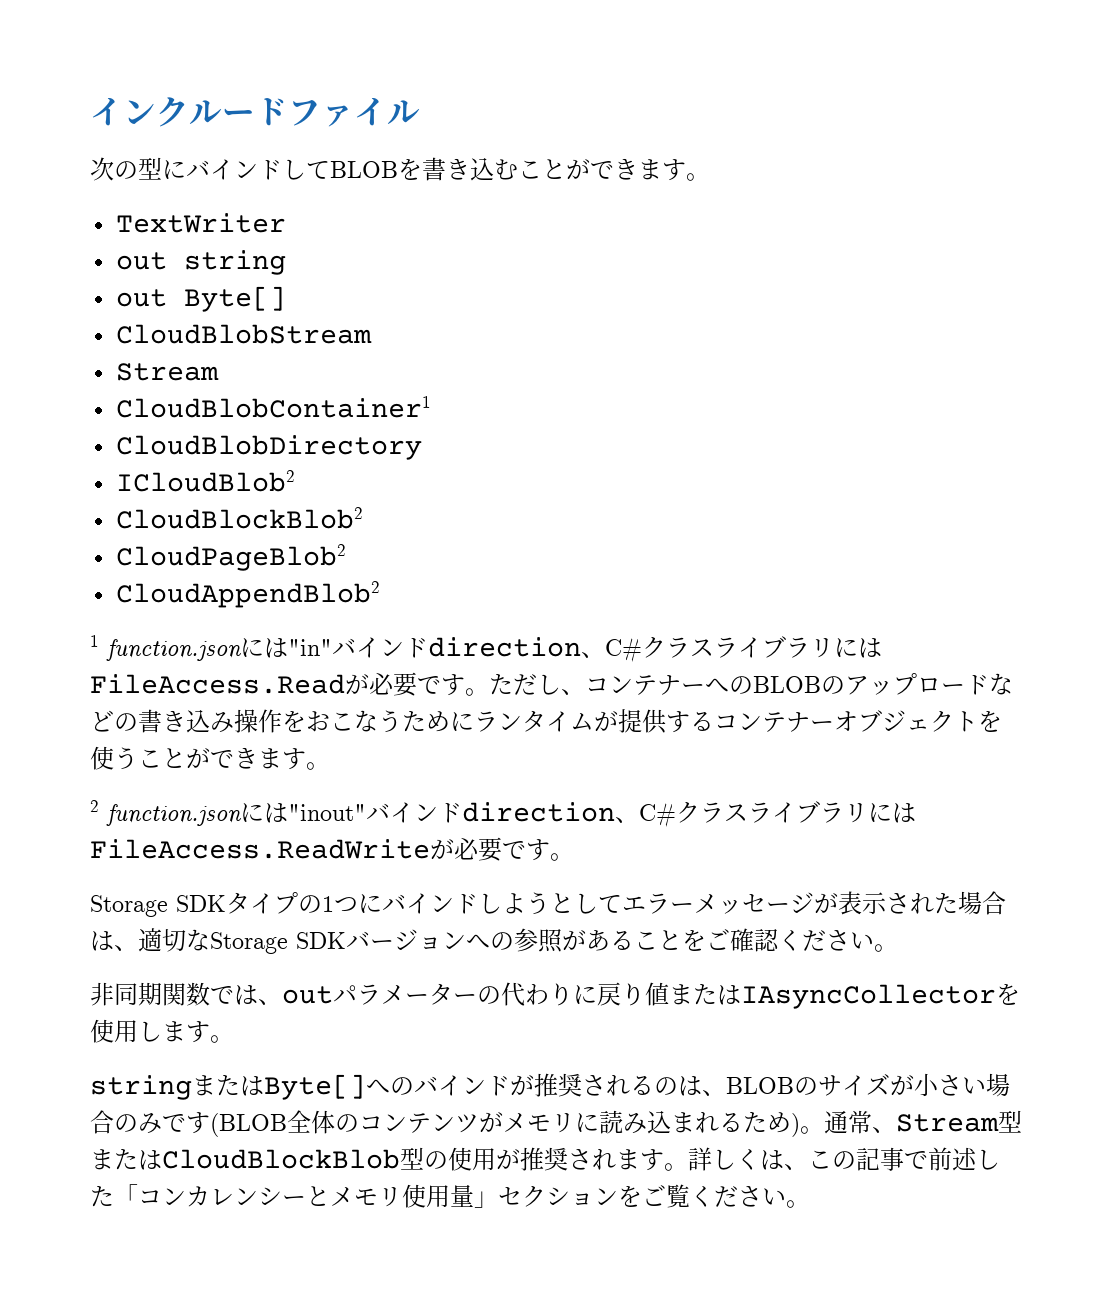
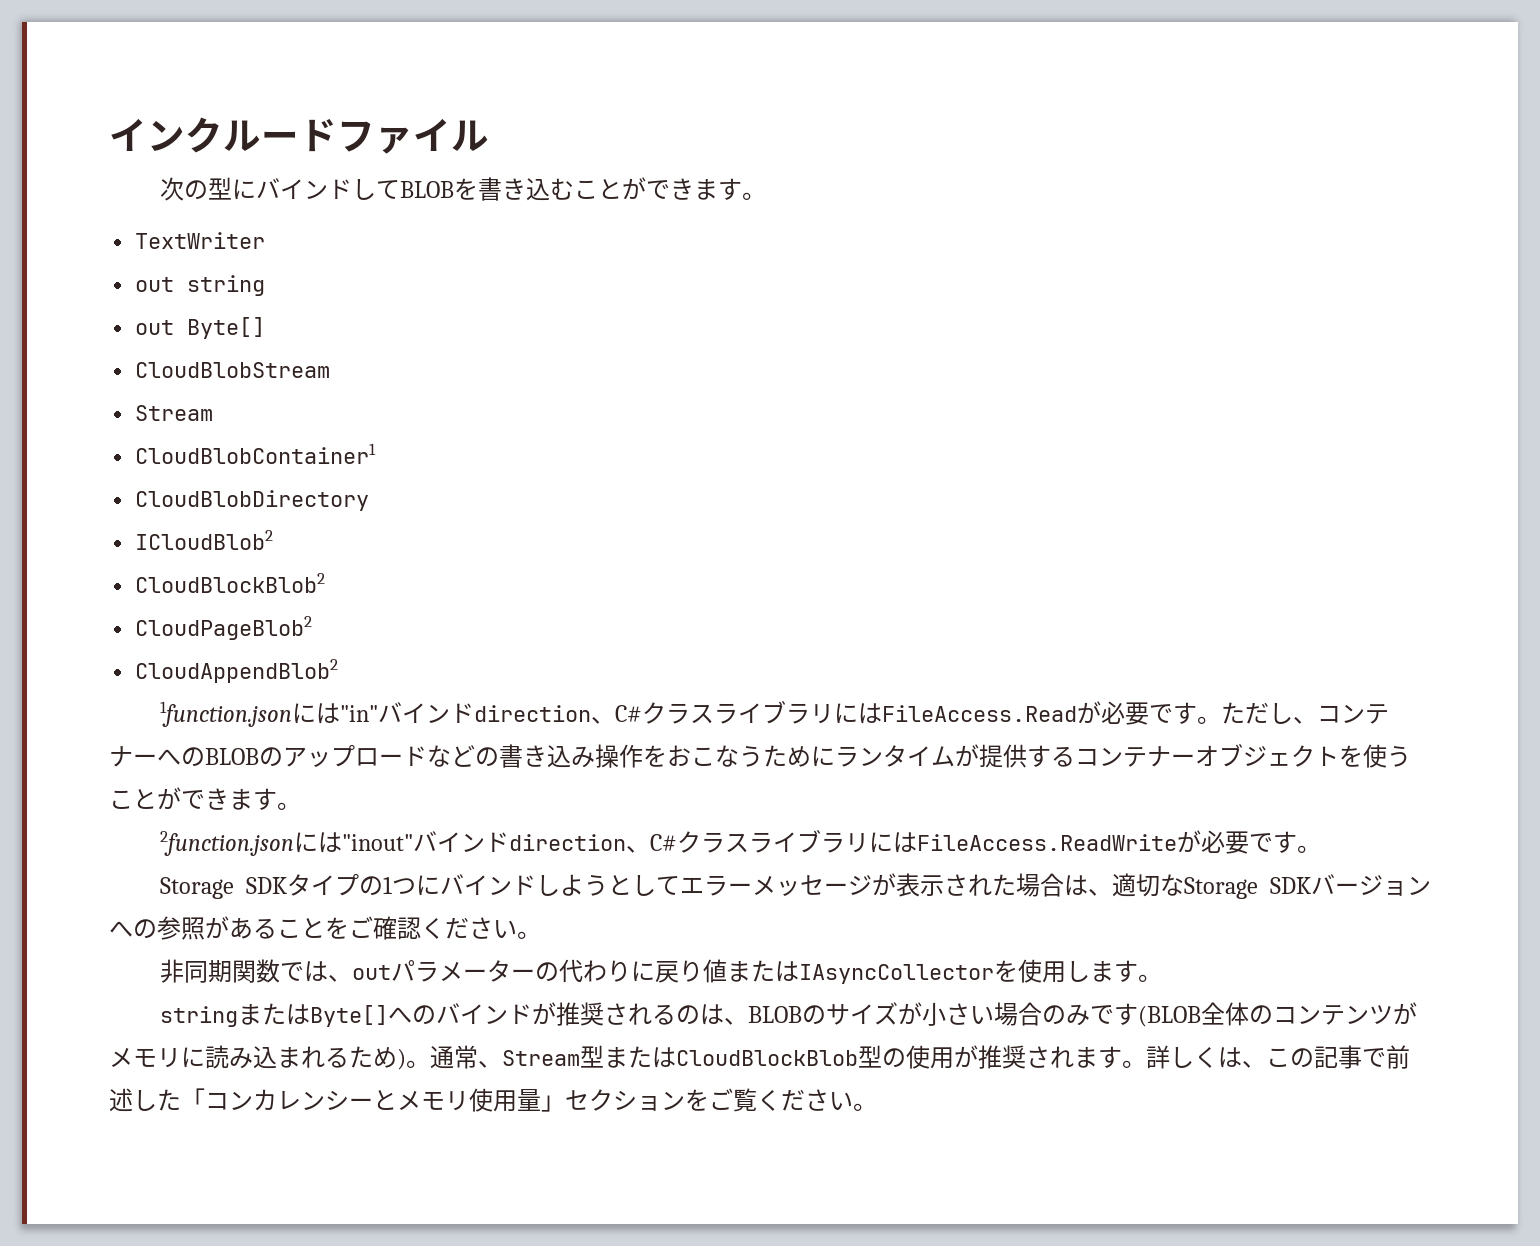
[90,635,242,661] 1 function.json -> [160,701,293,727] 1function.json
[90,800,242,826] 2 function.json -> [160,831,295,856] 2function.json

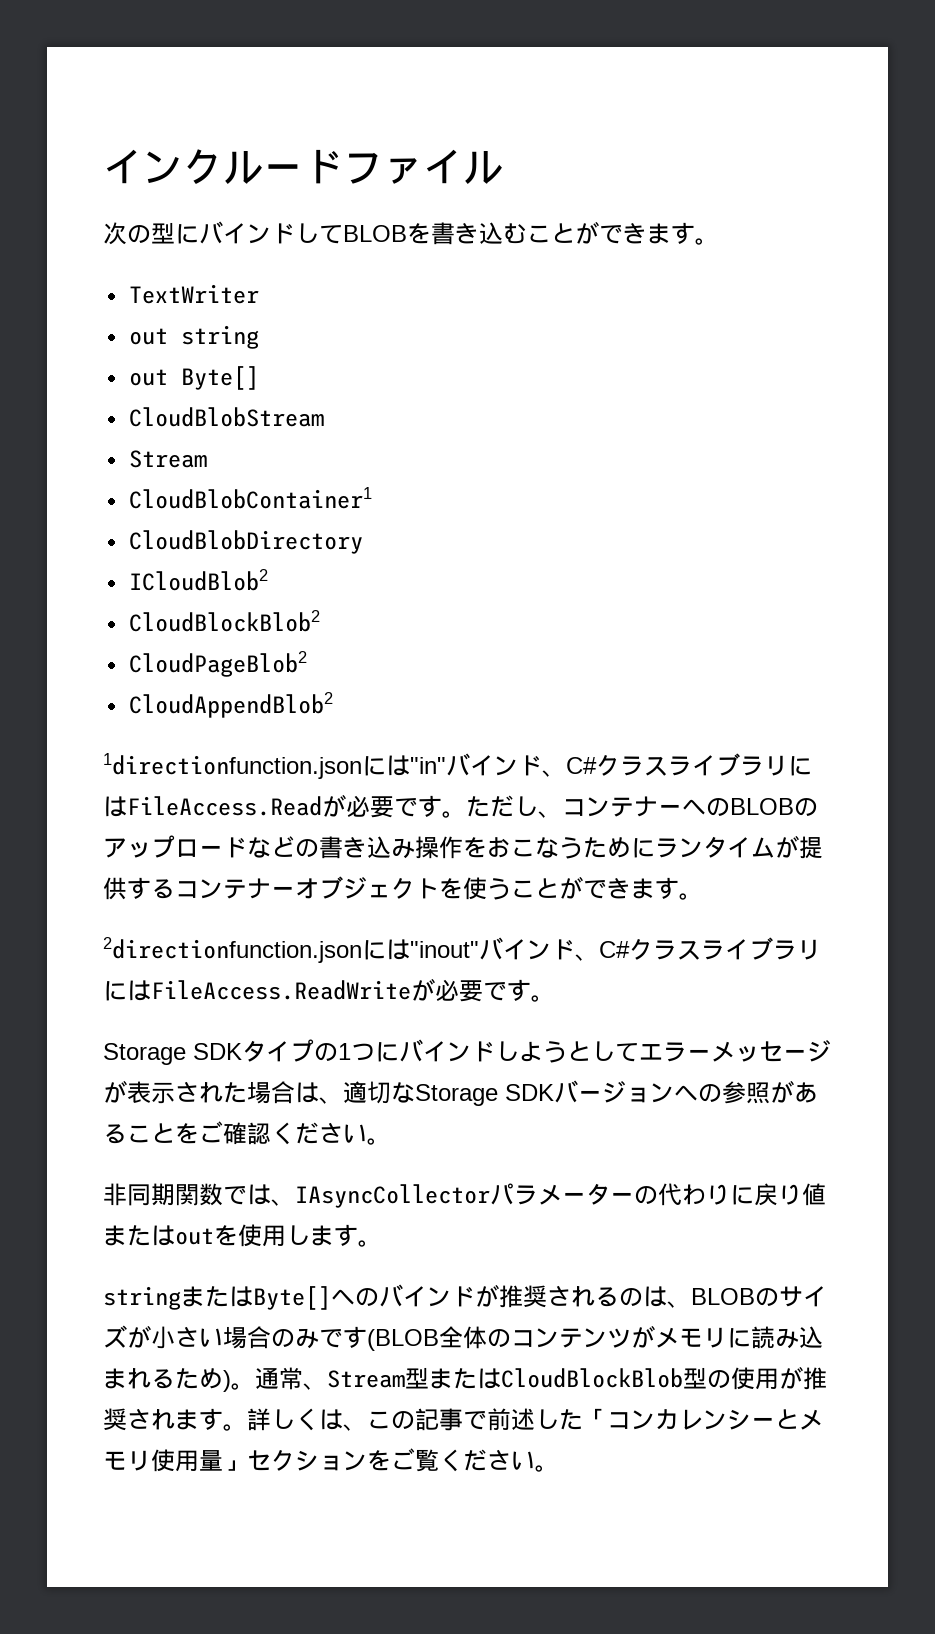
[160,701,293,727] 1function.json -> [103,753,362,779] 1directionfunction.json
[474,705,592,722] direction -> (542, 765) none
[160,831,295,856] 2function.json -> [103,937,362,963] 2directionfunction.json
[509,834,627,851] direction -> (575, 949) none
[352,965,392,980] out -> [295,1184,490,1208] IAsyncCollector
[799,964,995,984] IAsyncCollector -> [175,1228,214,1245] out

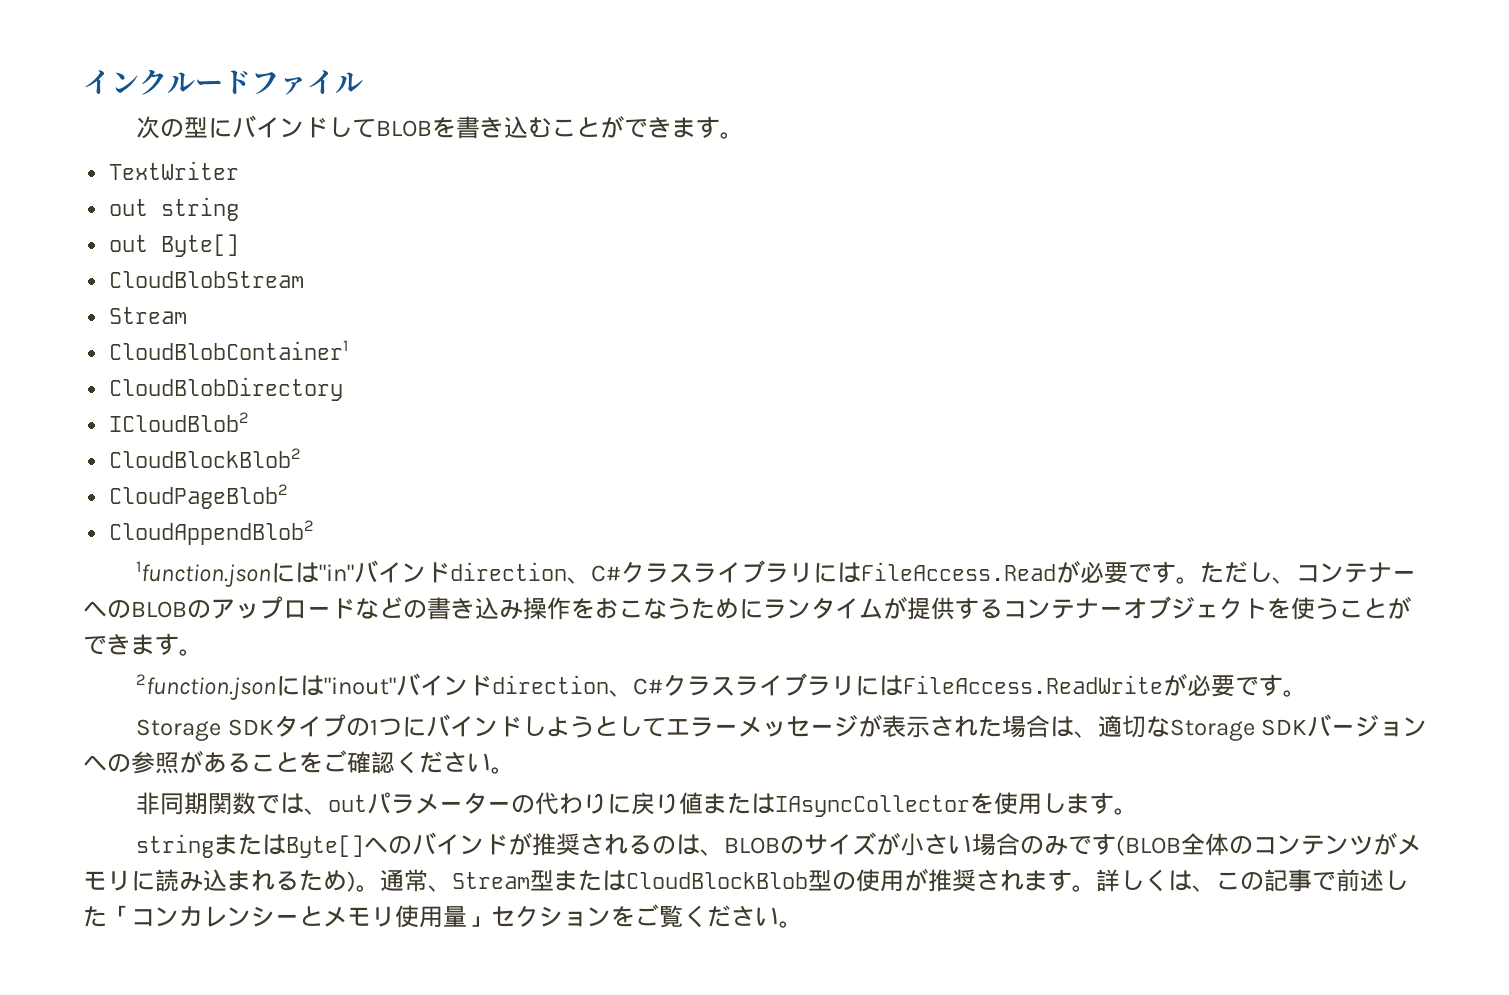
[103,753,362,779] 1directionfunction.json -> [136,561,272,587] 1function.json
(542, 765) none -> [450,562,568,581] direction
[103,937,362,963] 2directionfunction.json -> [136,674,277,700] 2function.json
(575, 949) none -> [492,675,610,694] direction
[295,1184,490,1208] IAsyncCollector -> [328,795,368,812] out
[175,1228,214,1245] out -> [775,795,971,817] IAsyncCollector

